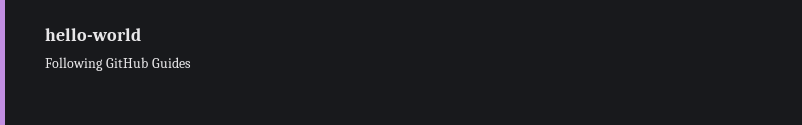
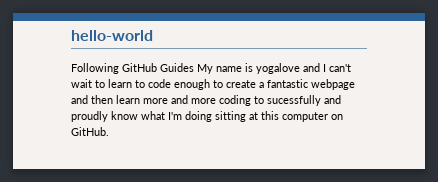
(191, 62) none -> [197,63,351,74] [71,79,355,90] [71,95,341,106] [71,111,343,122] [71,127,109,136] My name is yogalove and I can't wait to learn to code enough to create a fantastic webpage and then learn more and more coding to sucessfully and proudly know what I'm doing sitting at this computer on GitHub.

